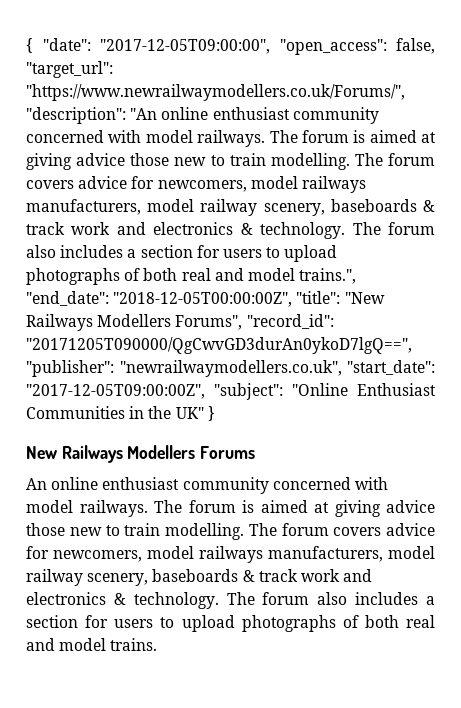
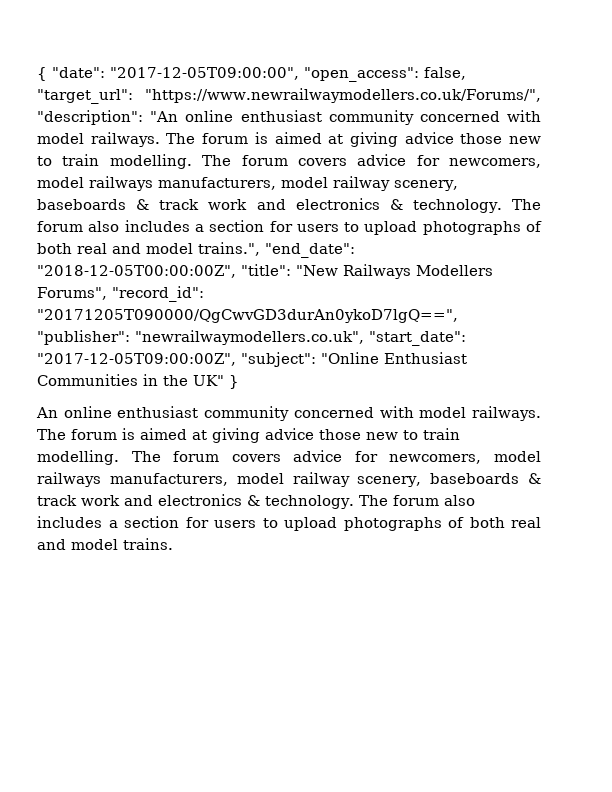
[26,445,256,463] // New Railways Modellers Forums -> (239, 382) none

